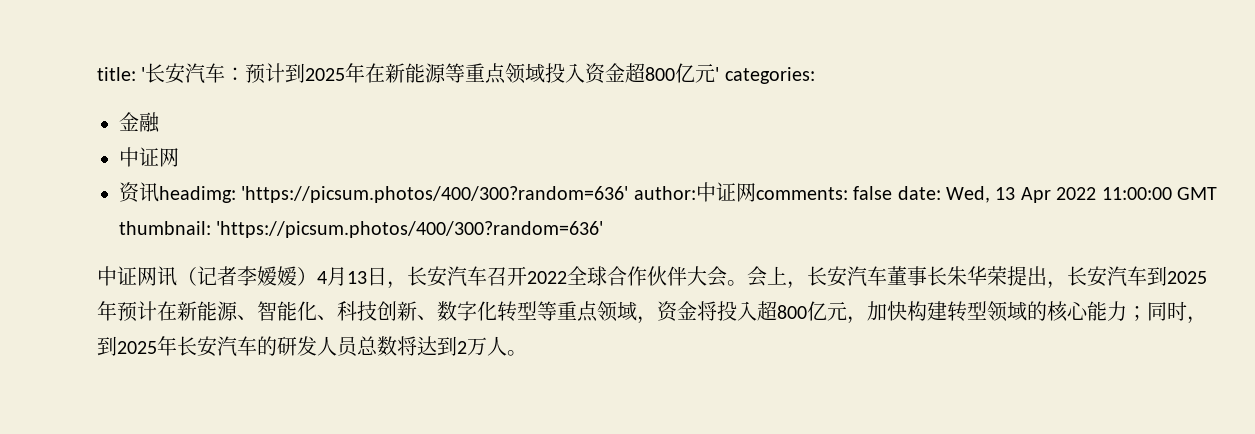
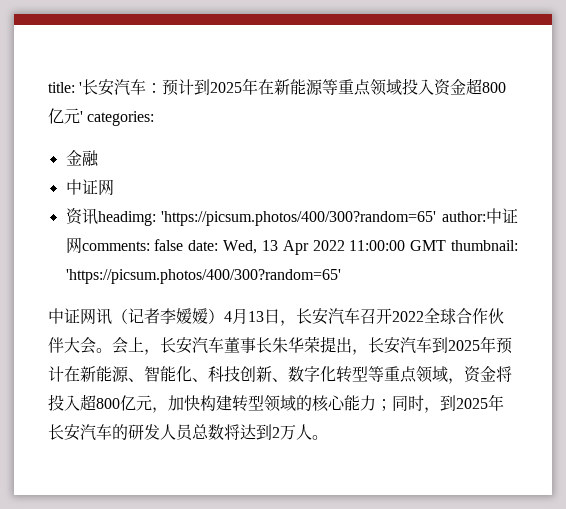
[241,186,629,203] 'https://picsum.photos/400/300?random=636' -> [161,211,437,226] 'https://picsum.photos/400/300?random=65'
[216,221,604,238] 'https://picsum.photos/400/300?random=636' -> [65,269,341,284] 'https://picsum.photos/400/300?random=65'

